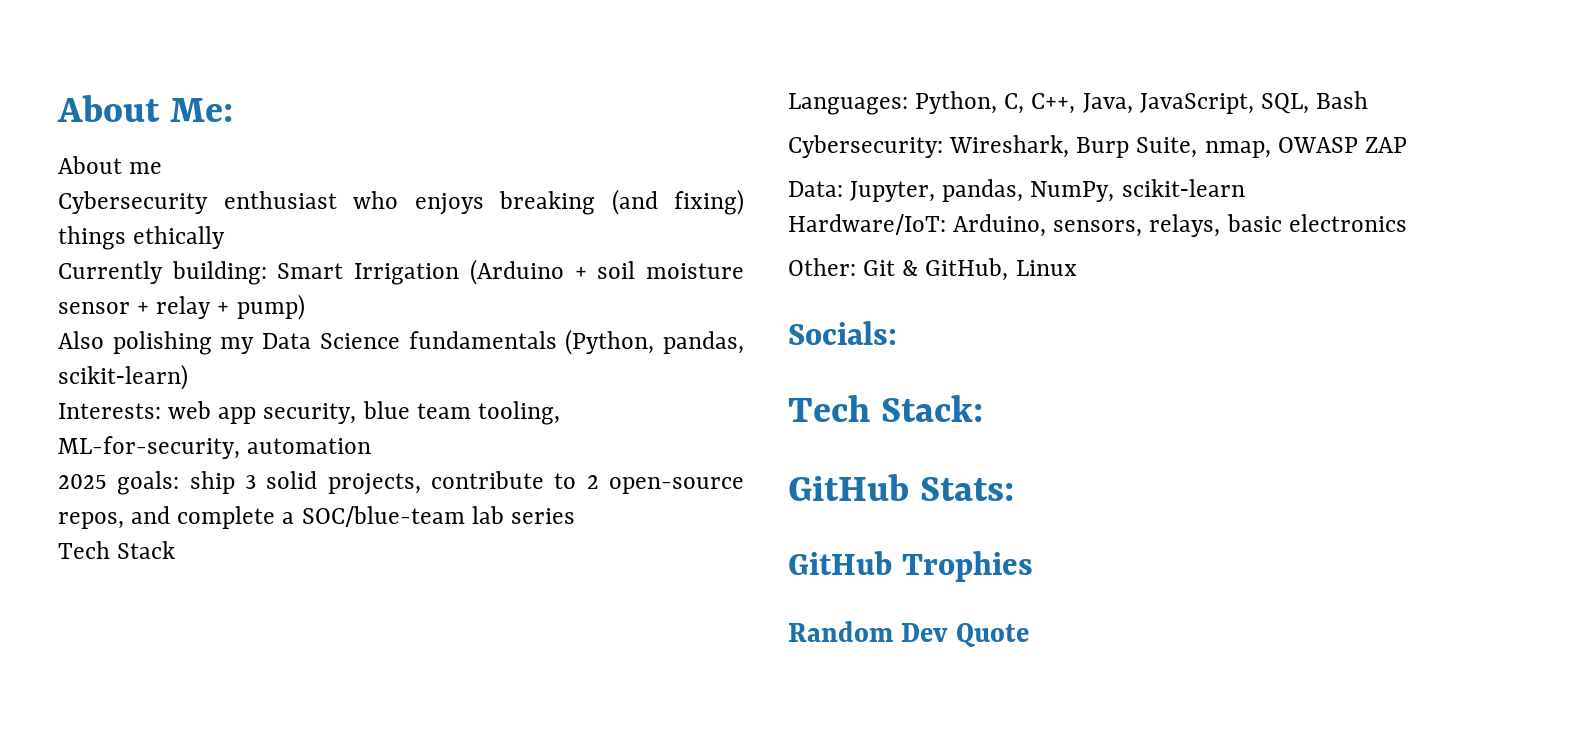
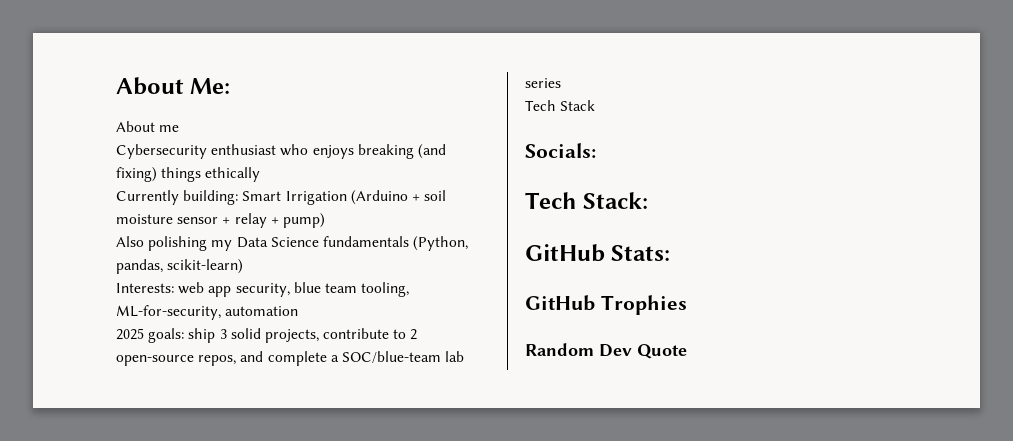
[788,91,1369,115] [788,135,1407,158] [788,179,1245,202] [788,214,1407,237] [788,258,1077,281] // Languages: Python, C, C++, Java, JavaScript, SQL, Bash // Cybersecurity: Wireshark, Burp Suite, nmap, OWASP ZAP // Data: Jupyter, pandas, NumPy, scikit‑learn // Hardware/IoT: Arduino, sensors, relays, basic electronics // Other: Git & GitHub, Linux -> (596, 105) none

